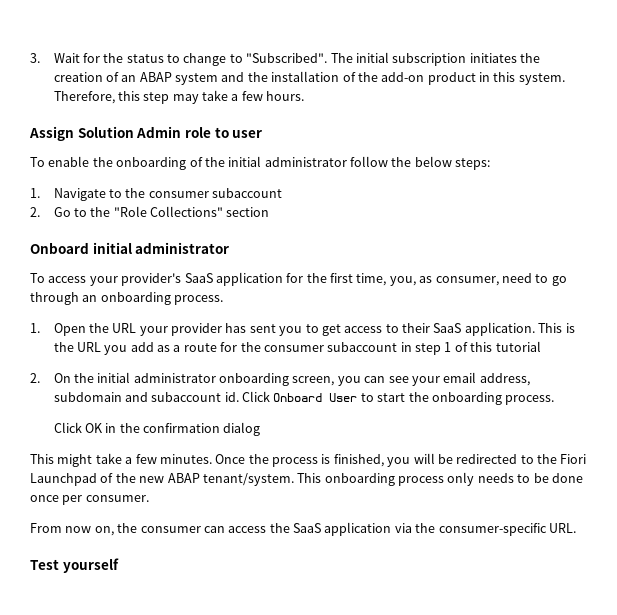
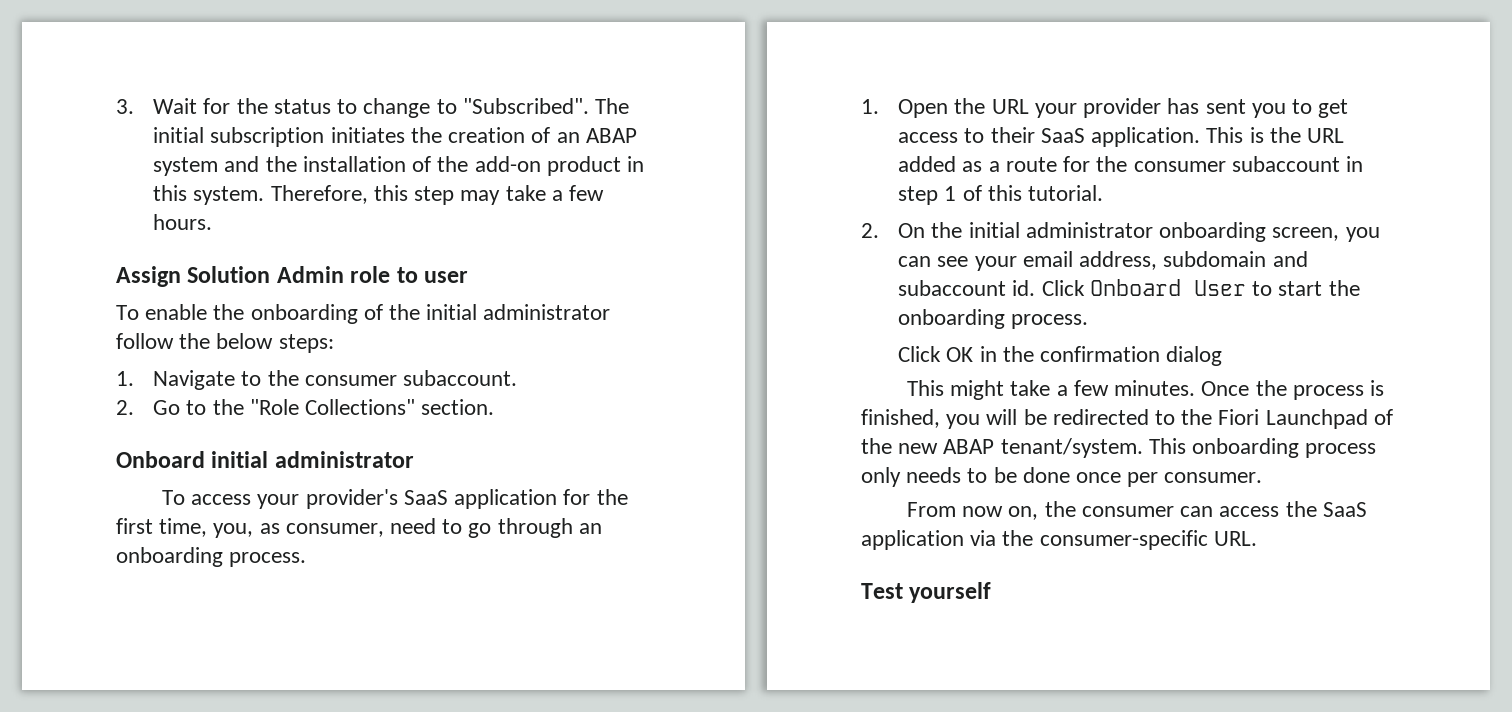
[212,188,283,198] subaccount -> [403,370,518,386] subaccount.
[226,207,270,217] section -> [421,399,495,415] section.
[104,342,154,355] you add -> [898,156,957,172] added
[495,341,541,352] tutorial -> [1028,185,1104,201] tutorial.

